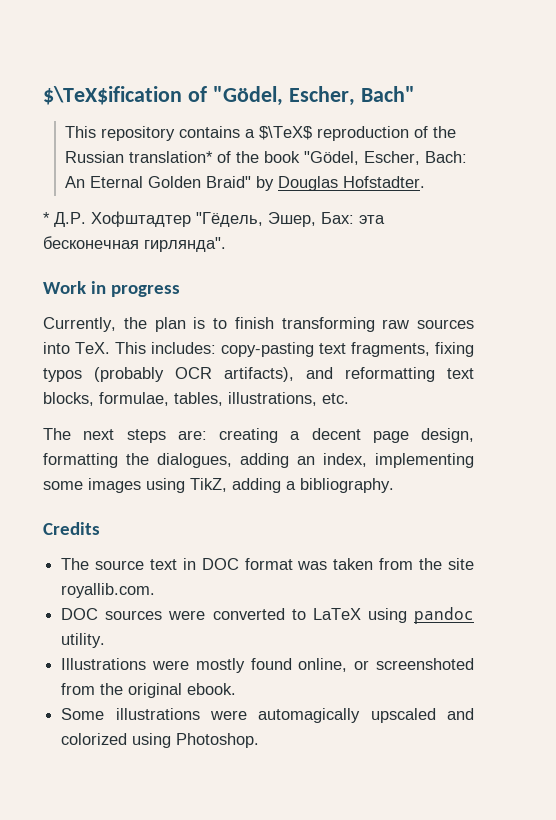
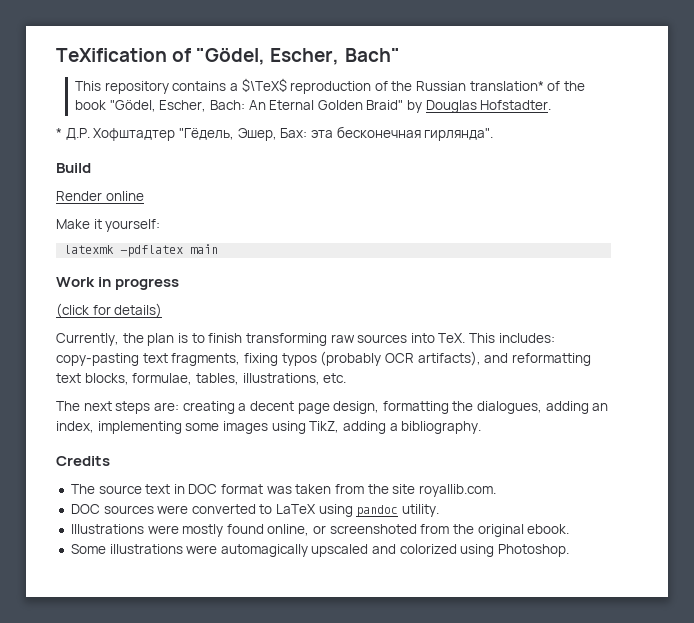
[43,86,182,105] $\TeX$ification -> [56,48,167,62] TeXification
(226, 244) none -> [56,163,91,173] [56,191,144,201] [56,219,161,232] [64,244,219,257] // Build // Render online // Make it yourself: // latexmk -pdflatex main
(181, 291) none -> [56,303,163,318] // (click for details)

